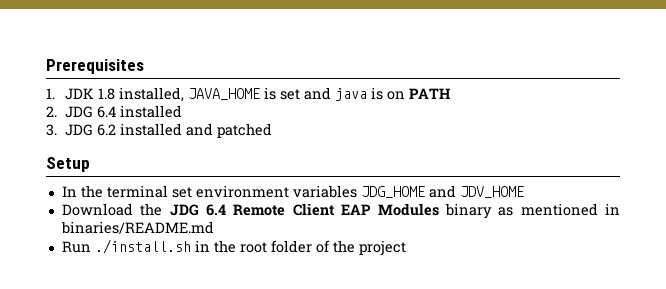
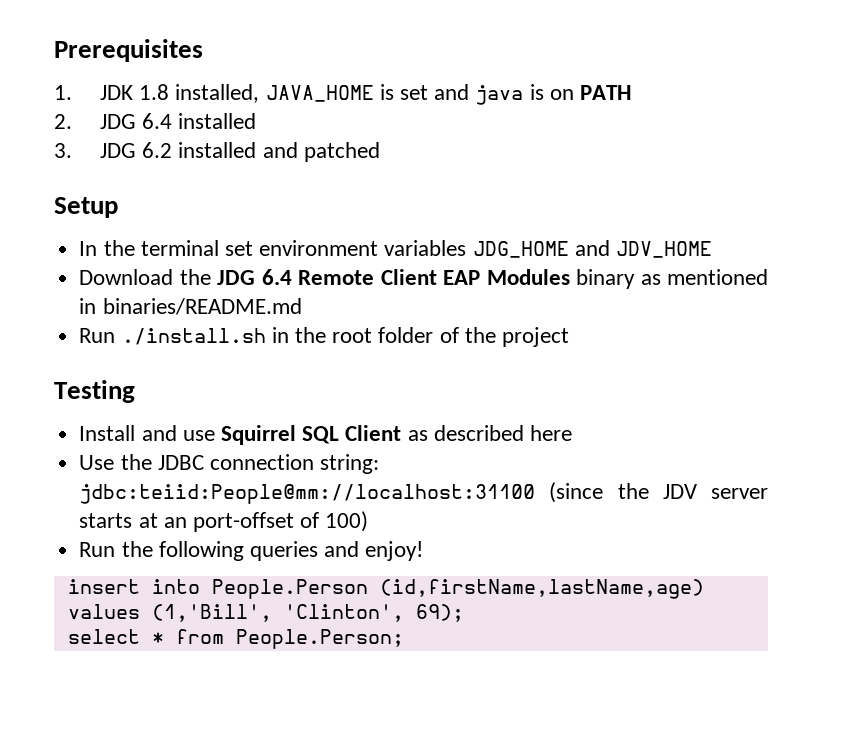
(406, 248) none -> [54,380,135,403] [79,425,572,445] [79,454,380,474] [79,482,768,504] [79,511,369,532] [79,541,424,561] [67,579,704,599] [67,604,464,622] [67,629,404,649] // Testing // Install and use Squirrel SQL Client as described here // Use the JDBC connection string: jdbc:teiid:People@mm://localhost:31100 (since the JDV server starts at an port-offset of 100) // Run the following queries and enjoy! // insert into People.Person (id,firstName,lastName,age) values (1,'Bill', 'Clinton', 69); // select * from People.Person;

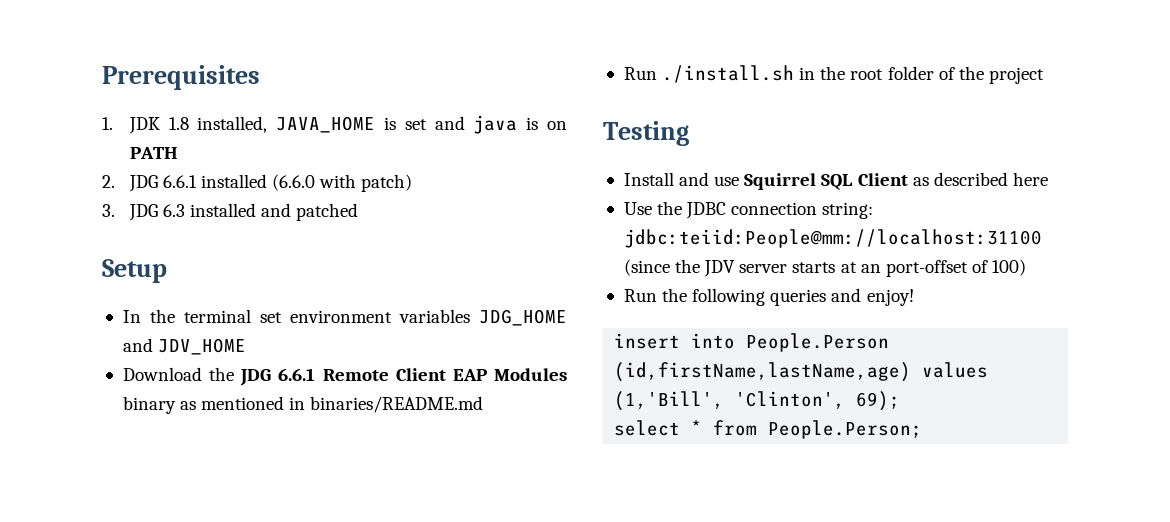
[142,113,257,129] 6.4 installed -> [162,174,413,192] 6.6.1 installed (6.6.0 with patch)
[142,142,173,158] 6.2 -> [162,204,185,217] 6.3
[261,269,292,285] 6.4 -> [278,368,316,381] 6.6.1

